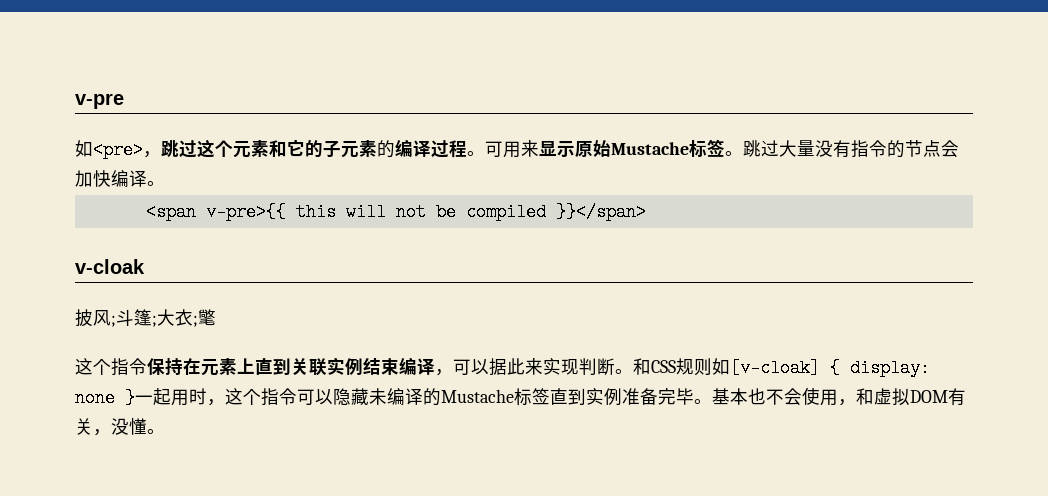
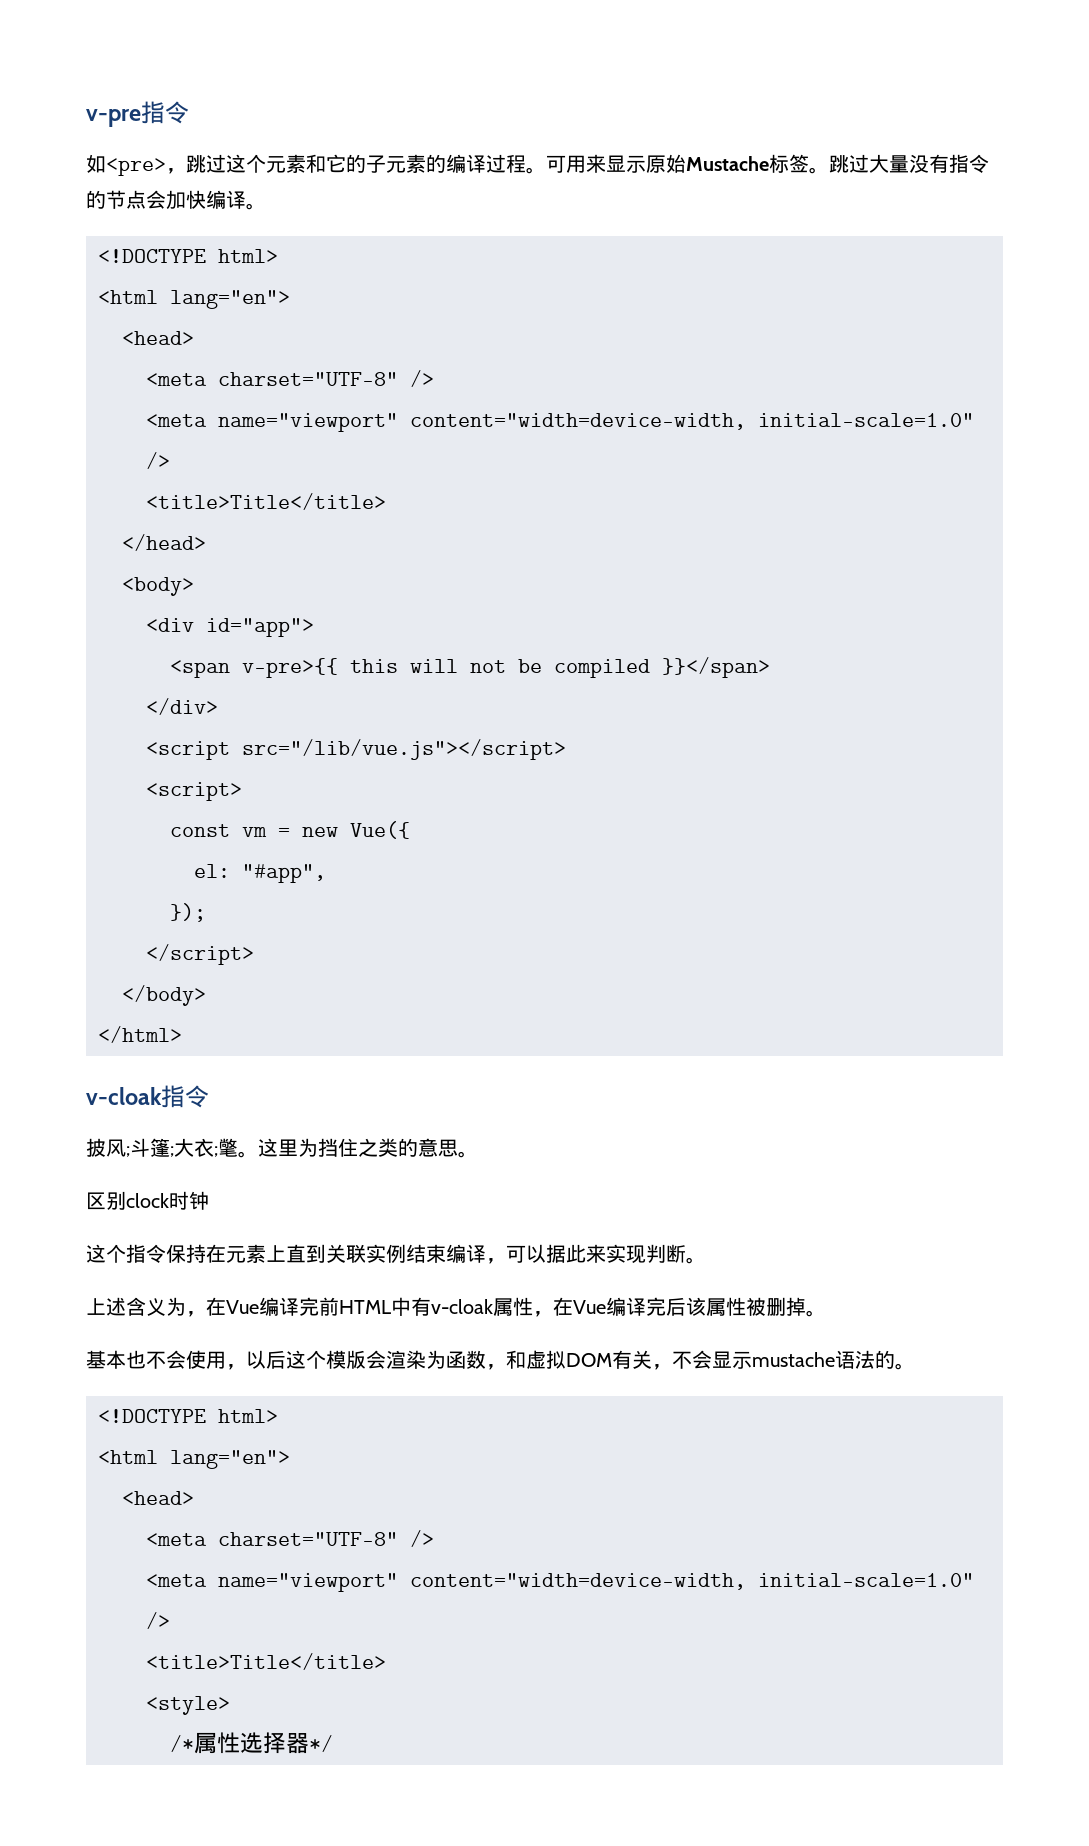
(124, 101) none -> [141,101,189,124] 指令
(165, 183) none -> [98,249,278,263] [98,290,290,309] [122,331,194,345] [146,370,434,387] [146,413,974,432] [146,452,170,469] [146,493,386,510] [122,534,206,551] [122,577,194,596] [146,618,314,637] // <!DOCTYPE html> // <html lang="en"> // <head> // <meta charset="UTF-8" /> // <meta name="viewport" content="width=device-width, initial-scale=1.0" /> // <title>Title</title> // </head> // <body> // <div id="app">
[75,259,145,274] // v-cloak -> [146,698,218,715] [146,739,566,760] [146,782,242,801] [170,821,410,839] [194,864,326,883] [170,903,206,922] [146,944,254,965] [122,985,206,1006] [98,1026,182,1043] [86,1085,209,1108] // </div> // <script src="/lib/vue.js"></script> // <script> // const vm = new Vue({ // el: "#app", // }); // </script> // </body> // </html> // v-cloak指令
(216, 317) none -> [238,1138,478,1158] [86,1191,209,1210] 。这里为挡住之类的意思。 // 区别clock时钟
[633,358,930,377] [75,388,712,407] 和CSS规则如[v-cloak] { display: none }一起用时，这个指令可以隐藏未编译的Mustache标签直到实例准备完毕。 -> [86,1297,826,1317] // 上述含义为，在Vue编译完前HTML中有v-cloak属性，在Vue编译完后该属性被删掉。 //
[856,388,966,406] [75,418,165,436] 和虚拟DOM有关，没懂。 -> [246,1350,915,1370] [98,1409,278,1423] [98,1450,290,1469] [122,1491,194,1505] [146,1530,434,1547] [146,1573,974,1592] [146,1612,170,1629] [146,1653,386,1670] [146,1696,230,1715] [170,1732,333,1754] 以后这个模版会渲染为函数，和虚拟DOM有关，不会显示mustache语法的。 // <!DOCTYPE html> // <html lang="en"> // <head> // <meta charset="UTF-8" /> // <meta name="viewport" content="width=device-width, initial-scale=1.0" /> // <title>Title</title> // <style> // /*属性选择器*/

